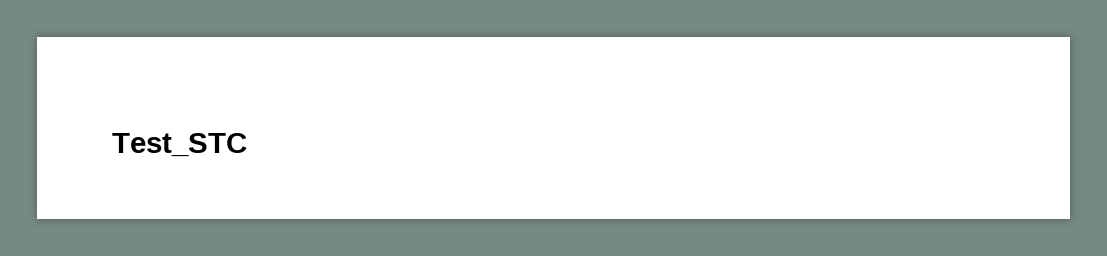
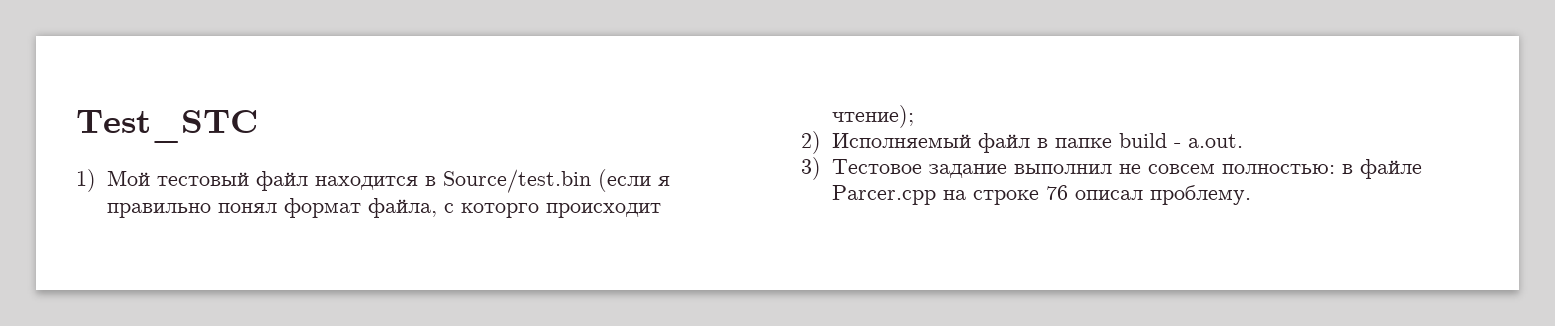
(247, 145) none -> [76,169,670,193] [106,198,661,218] [831,105,914,128] [801,131,1243,154] [801,157,1422,180] [831,185,1251,205] // 1) Мой тестовый файл находится в Source/test.bin (если я правильно понял формат файла, с которго происходит чтение); // 2) Исполняемый файл в папке build - a.out. // 3) Тестовое задание выполнил не совсем полностью: в файле Parcer.cpp на строке 76 описал проблему.

